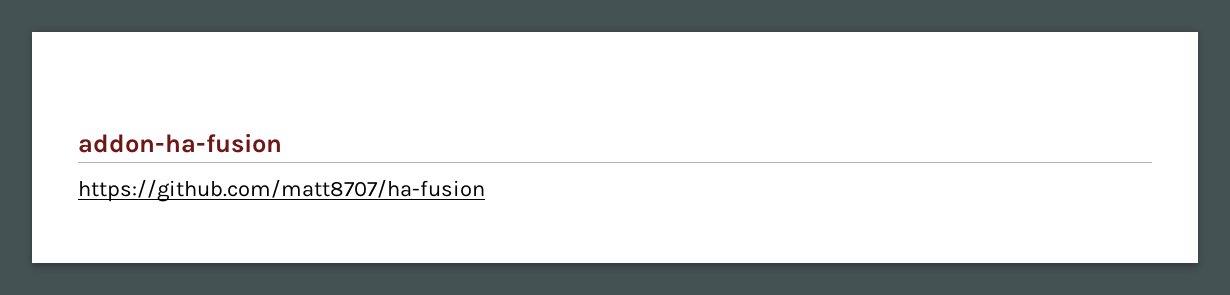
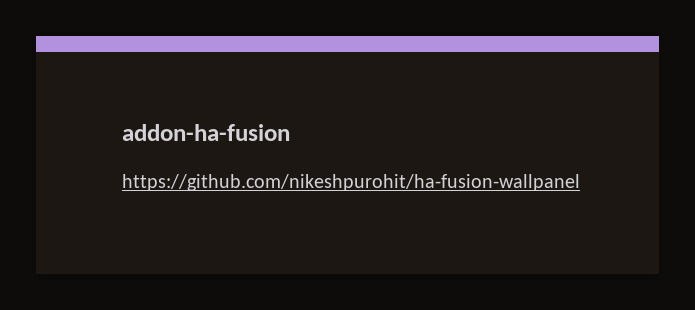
[78,179,485,202] https://github.com/matt8707/ha-fusion -> [122,174,580,191] https://github.com/nikeshpurohit/ha-fusion-wallpanel

